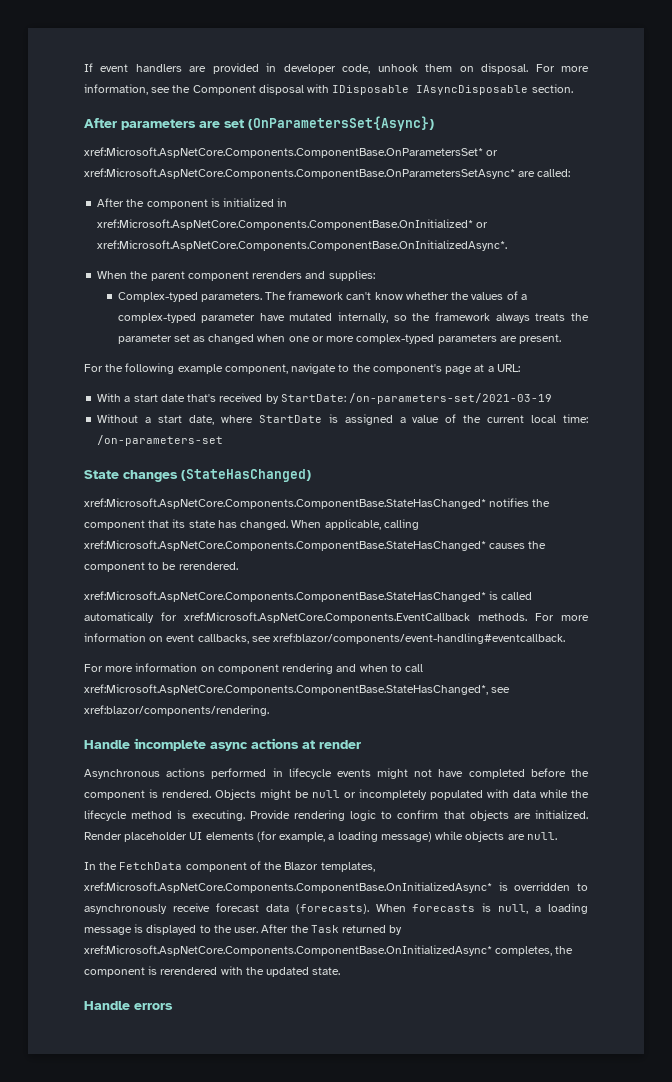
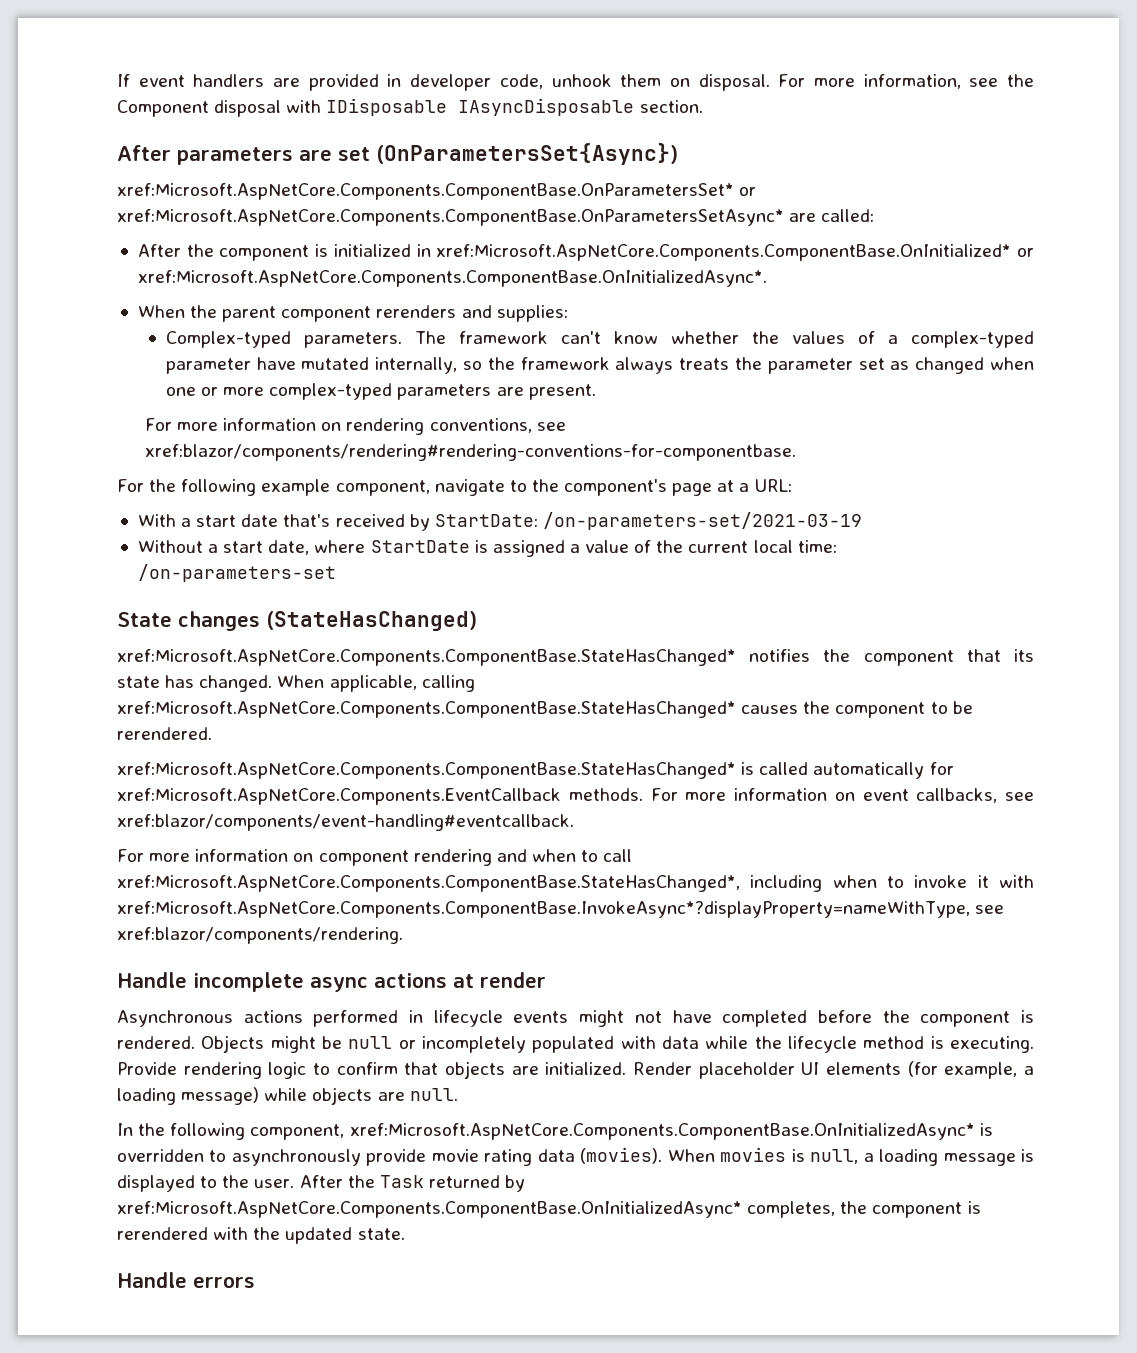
(562, 339) none -> [144,418,566,435] [144,444,796,461] // For more information on rendering conventions, see xref:blazor/components/rendering#rendering-conventions-for-componentbase.
(488, 689) none -> [750,875,1035,892] [117,901,970,918] including when to invoke it with xref:Microsoft.AspNetCore.Components.ComponentBase.InvokeAsync*?displayProperty=nameWithType,
[119,861,375,872] FetchData component of the Blazor templates, -> [170,1123,345,1140] following component,
[172,903,476,914] receive forecast data (forecasts). When forecasts -> [366,1147,787,1166] provide movie rating data (movies). When movies

